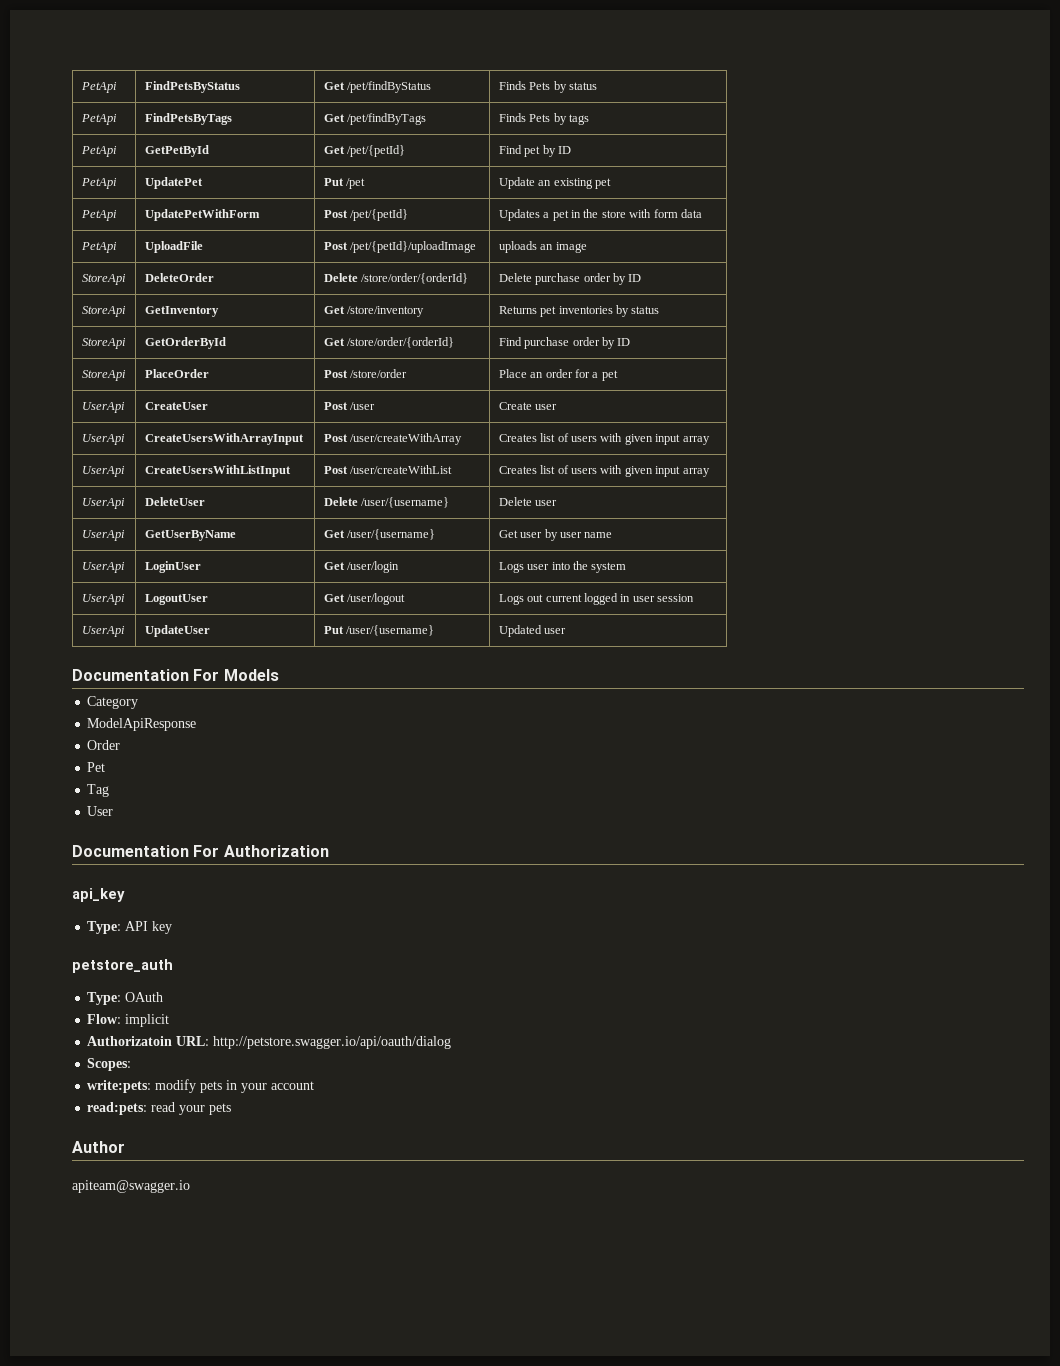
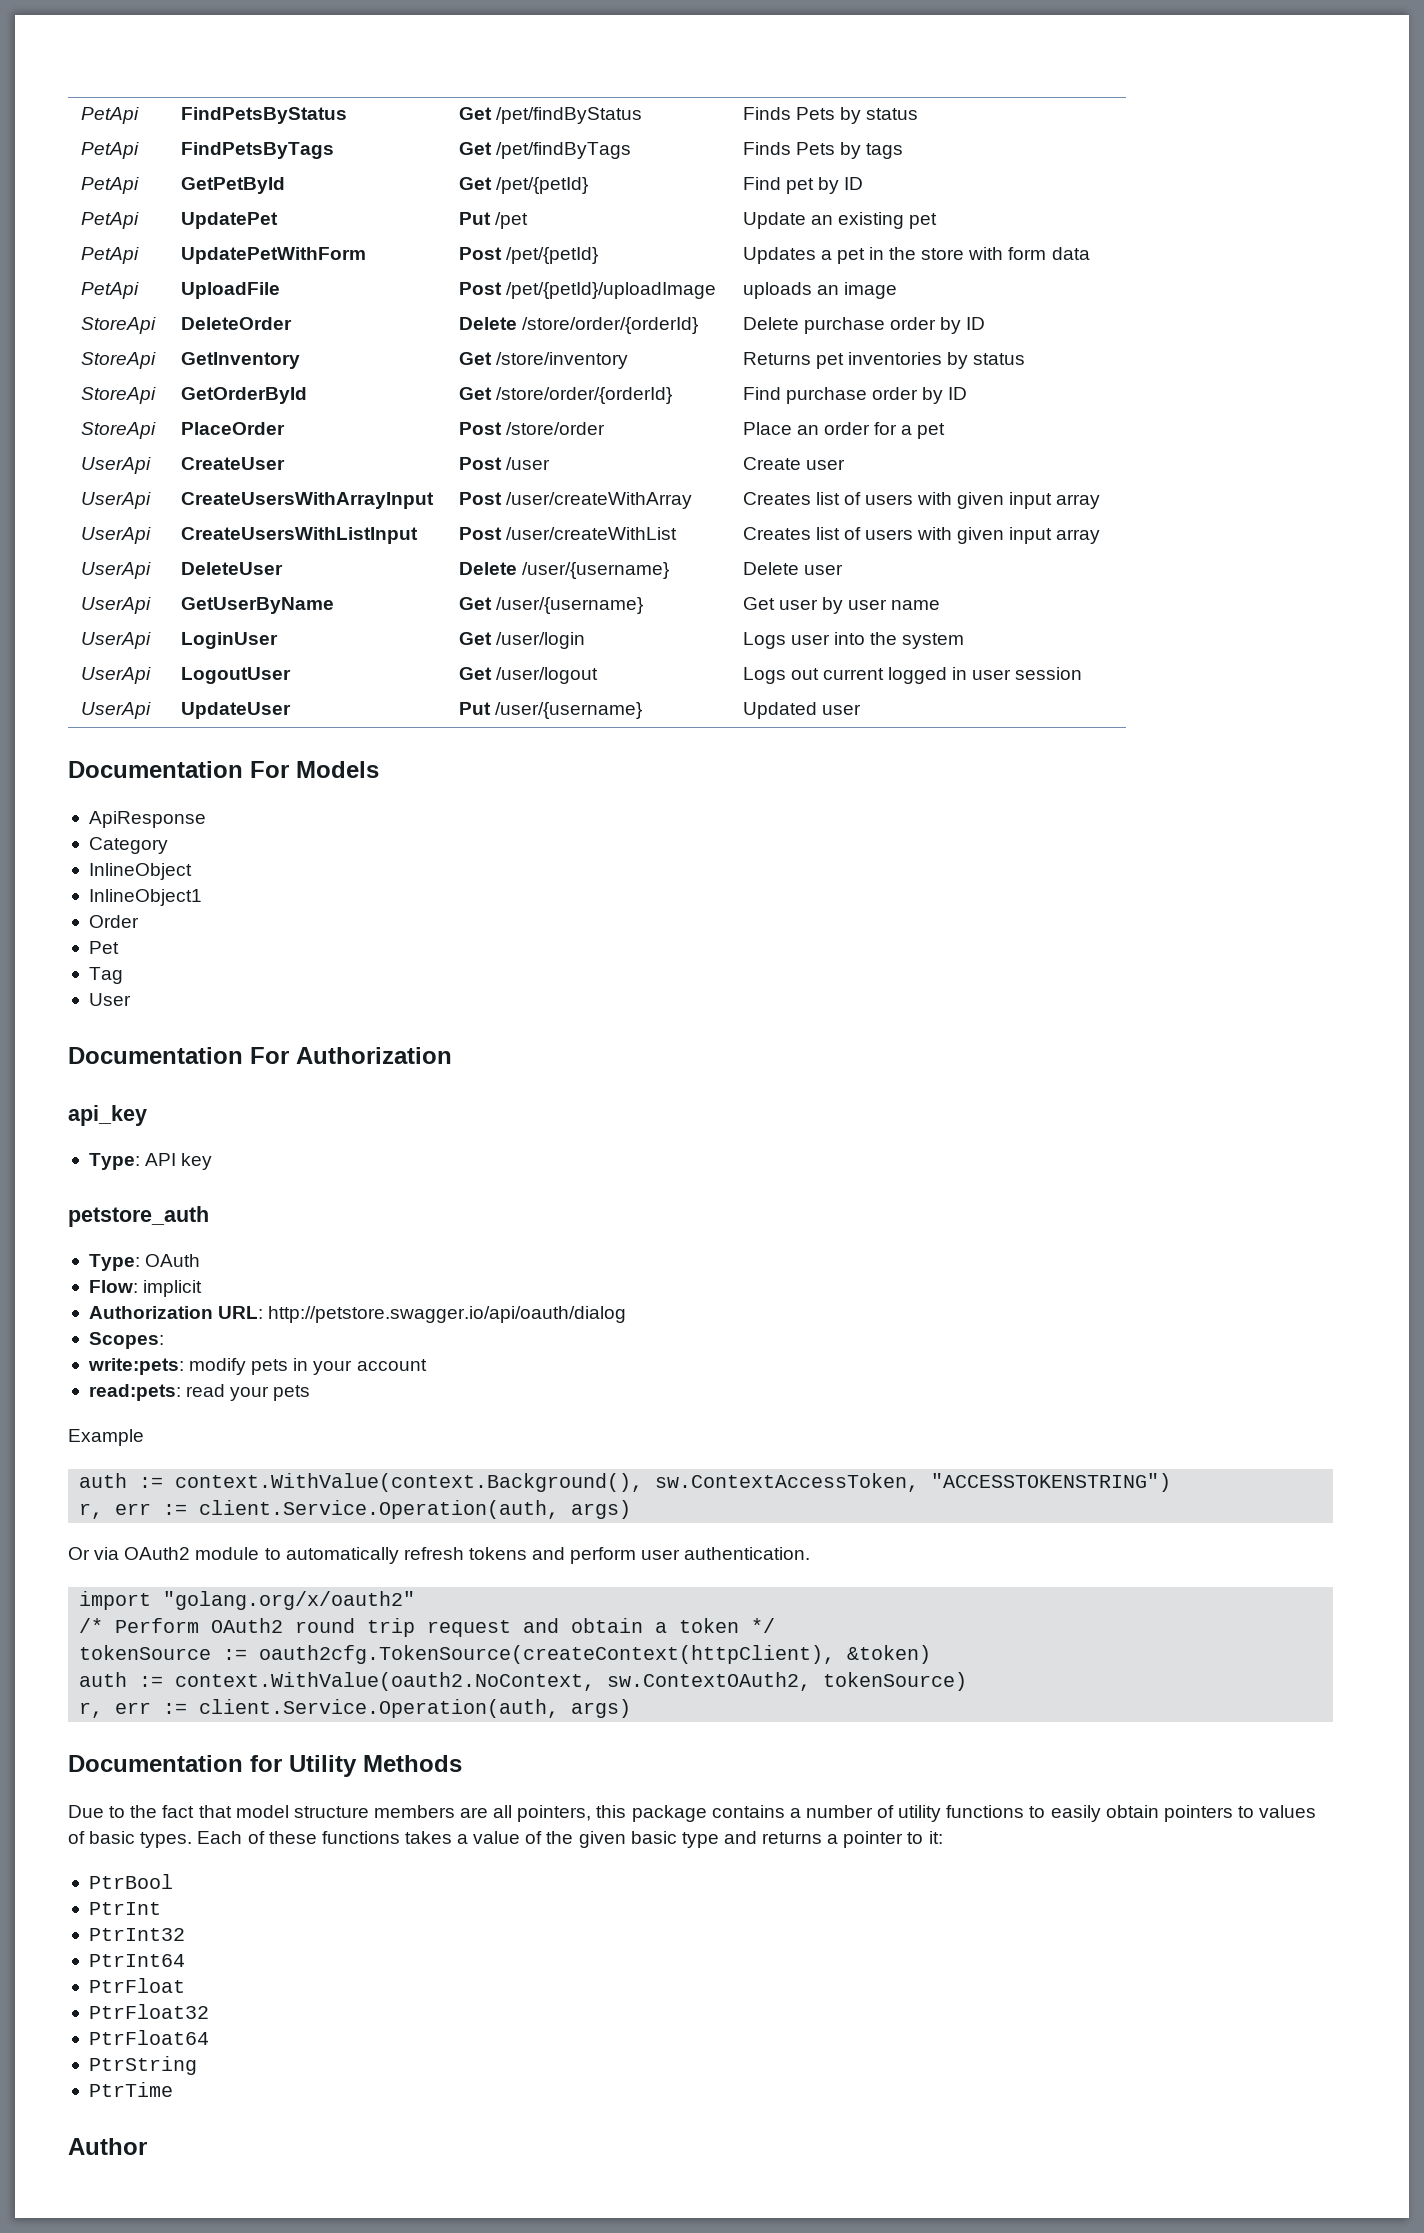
(279, 675) none -> [88,811,206,828] // ApiResponse
[87,718,197,731] ModelApiResponse -> [88,863,192,880] [88,889,202,906] InlineObject // InlineObject1
[87,1036,173,1046] Authorizatoin -> [88,1306,213,1319] Authorization
(232, 1109) none -> [68,1429,144,1446] [79,1473,1172,1492] [79,1500,632,1519] [68,1547,811,1564] [79,1591,416,1610] [79,1618,776,1637] [79,1645,932,1664] [79,1672,968,1691] [79,1699,632,1718] [68,1755,462,1777] [68,1805,1317,1822] [68,1831,943,1848] [88,1874,173,1889] [88,1902,161,1915] [88,1928,185,1941] [88,1954,185,1967] [88,1978,185,1993] [88,2004,209,2019] [88,2030,209,2045] [88,2056,197,2075] [88,2082,173,2097] // Example // auth := context.WithValue(context.Background(), sw.ContextAccessToken, "ACCESSTOKENSTRING") // r, err := client.Service.Operation(auth, args) // Or via OAuth2 module to automatically refresh tokens and perform user authentication. // import "golang.org/x/oauth2" // /* Perform OAuth2 round trip request and obtain a token */ // tokenSource := oauth2cfg.TokenSource(createContext(httpClient), &token) // auth := context.WithValue(oauth2.NoContext, sw.ContextOAuth2, tokenSource) // r, err := client.Service.Operation(auth, args) // Documentation for Utility Methods // Due to the fact that model structure members are all pointers, this package contains a number of utility functions to easily obtain pointers to values of basic types. Each of these functions takes a value of the given basic type and returns a pointer to it: // PtrBool // PtrInt // PtrInt32 // PtrInt64 // PtrFloat // PtrFloat32 // PtrFloat64 // PtrString // PtrTime
[72,1180,190,1193] // apiteam@swagger.io -> (147, 2146) none

